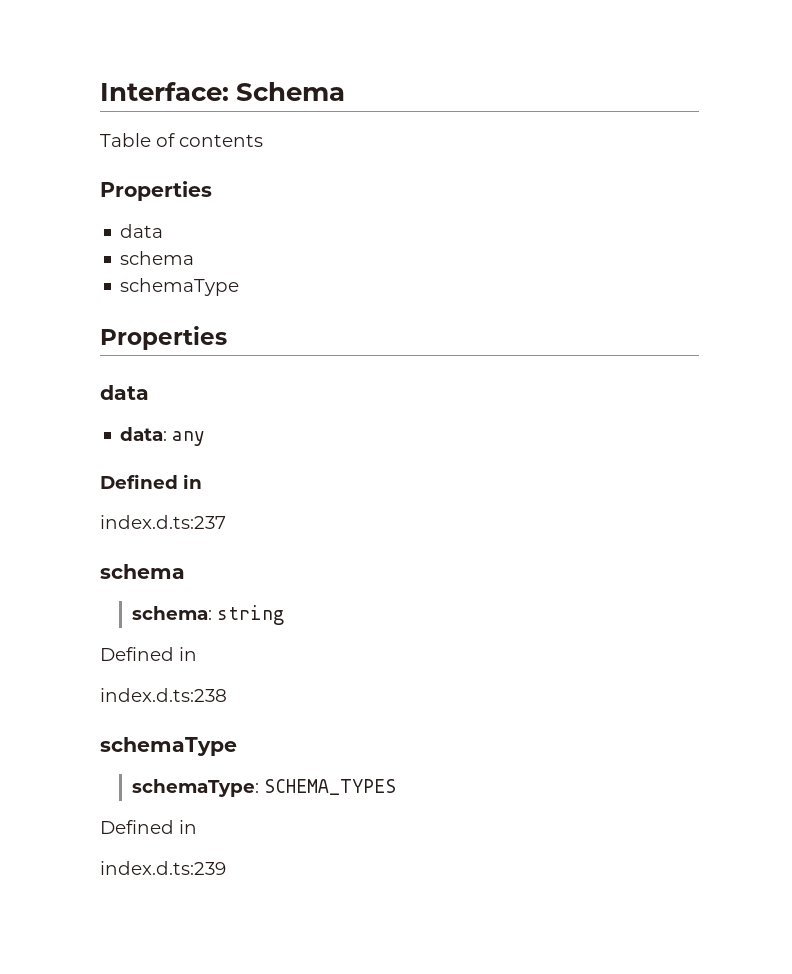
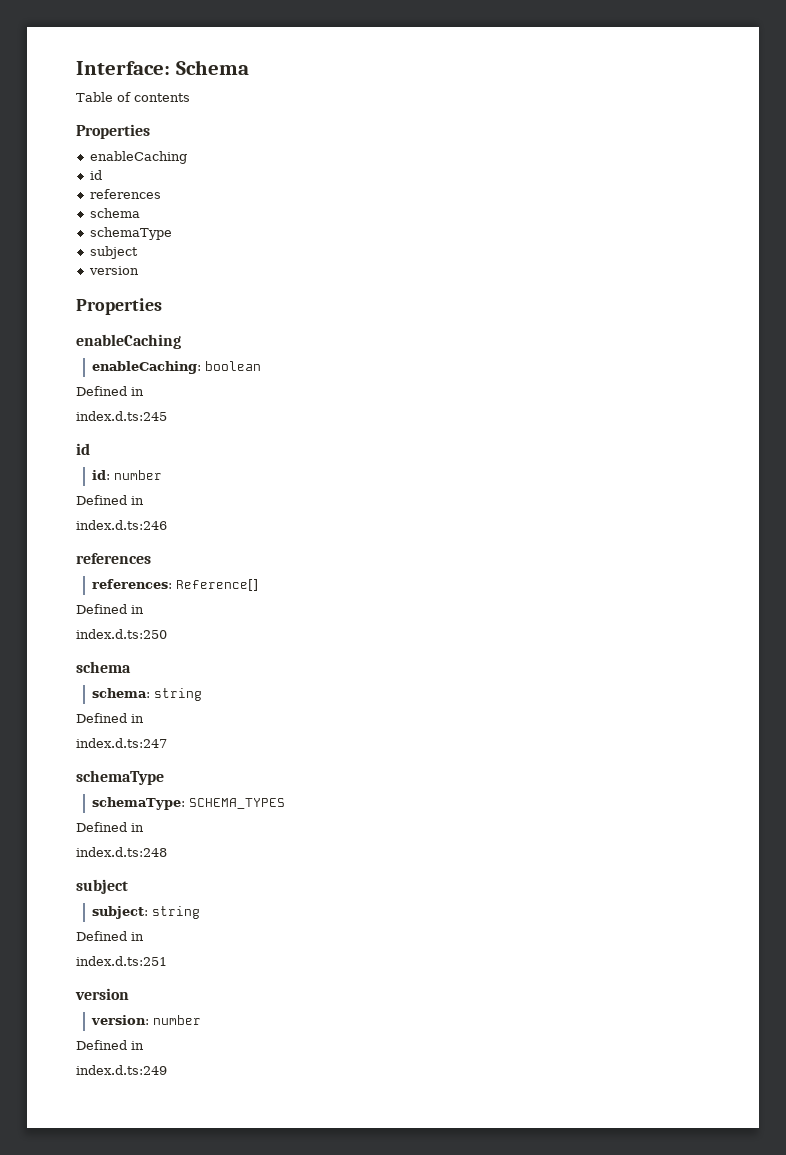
[120,224,164,238] data -> [89,151,187,164] [89,170,102,180] [89,189,161,199] enableCaching // id // references
[100,326,227,350] [100,385,149,400] [120,427,206,446] [100,474,202,489] [100,515,226,529] // Properties // data // data: any // Defined in // index.d.ts:237 -> [89,246,138,259] [88,266,139,275] [76,298,162,315] [76,334,181,349] [91,361,261,374] [76,386,144,396] [76,411,167,421] [76,443,90,455] [91,470,162,480] [76,495,144,505] [76,520,167,530] [76,553,151,564] [91,579,258,591] [76,604,144,614] [76,629,167,639] // subject // version // Properties // enableCaching // enableCaching: boolean // Defined in // index.d.ts:245 // id // id: number // Defined in // index.d.ts:246 // references // references: Reference[] // Defined in // index.d.ts:250
[100,688,227,702] index.d.ts:238 -> [76,738,167,748] index.d.ts:247
[100,861,226,875] index.d.ts:239 -> [76,847,167,857] [76,879,128,894] [91,906,200,919] [76,931,144,941] [76,956,167,966] [75,988,129,1000] [90,1015,201,1025] [76,1040,144,1050] [76,1065,167,1075] index.d.ts:248 // subject // subject: string // Defined in // index.d.ts:251 // version // version: number // Defined in // index.d.ts:249

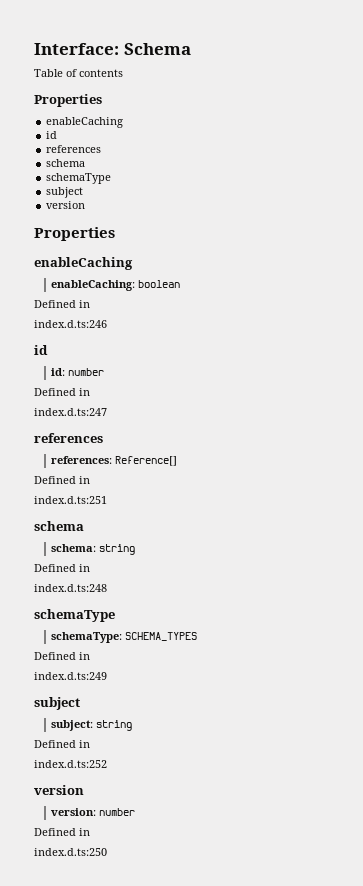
[76,411,167,421] index.d.ts:245 -> [34,320,107,328] index.d.ts:246
[76,520,167,530] index.d.ts:246 -> [34,408,107,416] index.d.ts:247
[76,629,167,639] index.d.ts:250 -> [34,496,107,504] index.d.ts:251
[76,738,167,748] index.d.ts:247 -> [34,584,107,592] index.d.ts:248
[76,847,167,857] index.d.ts:248 -> [34,672,107,680] index.d.ts:249
[76,956,167,966] index.d.ts:251 -> [34,760,107,768] index.d.ts:252
[76,1065,167,1075] index.d.ts:249 -> [34,848,107,856] index.d.ts:250

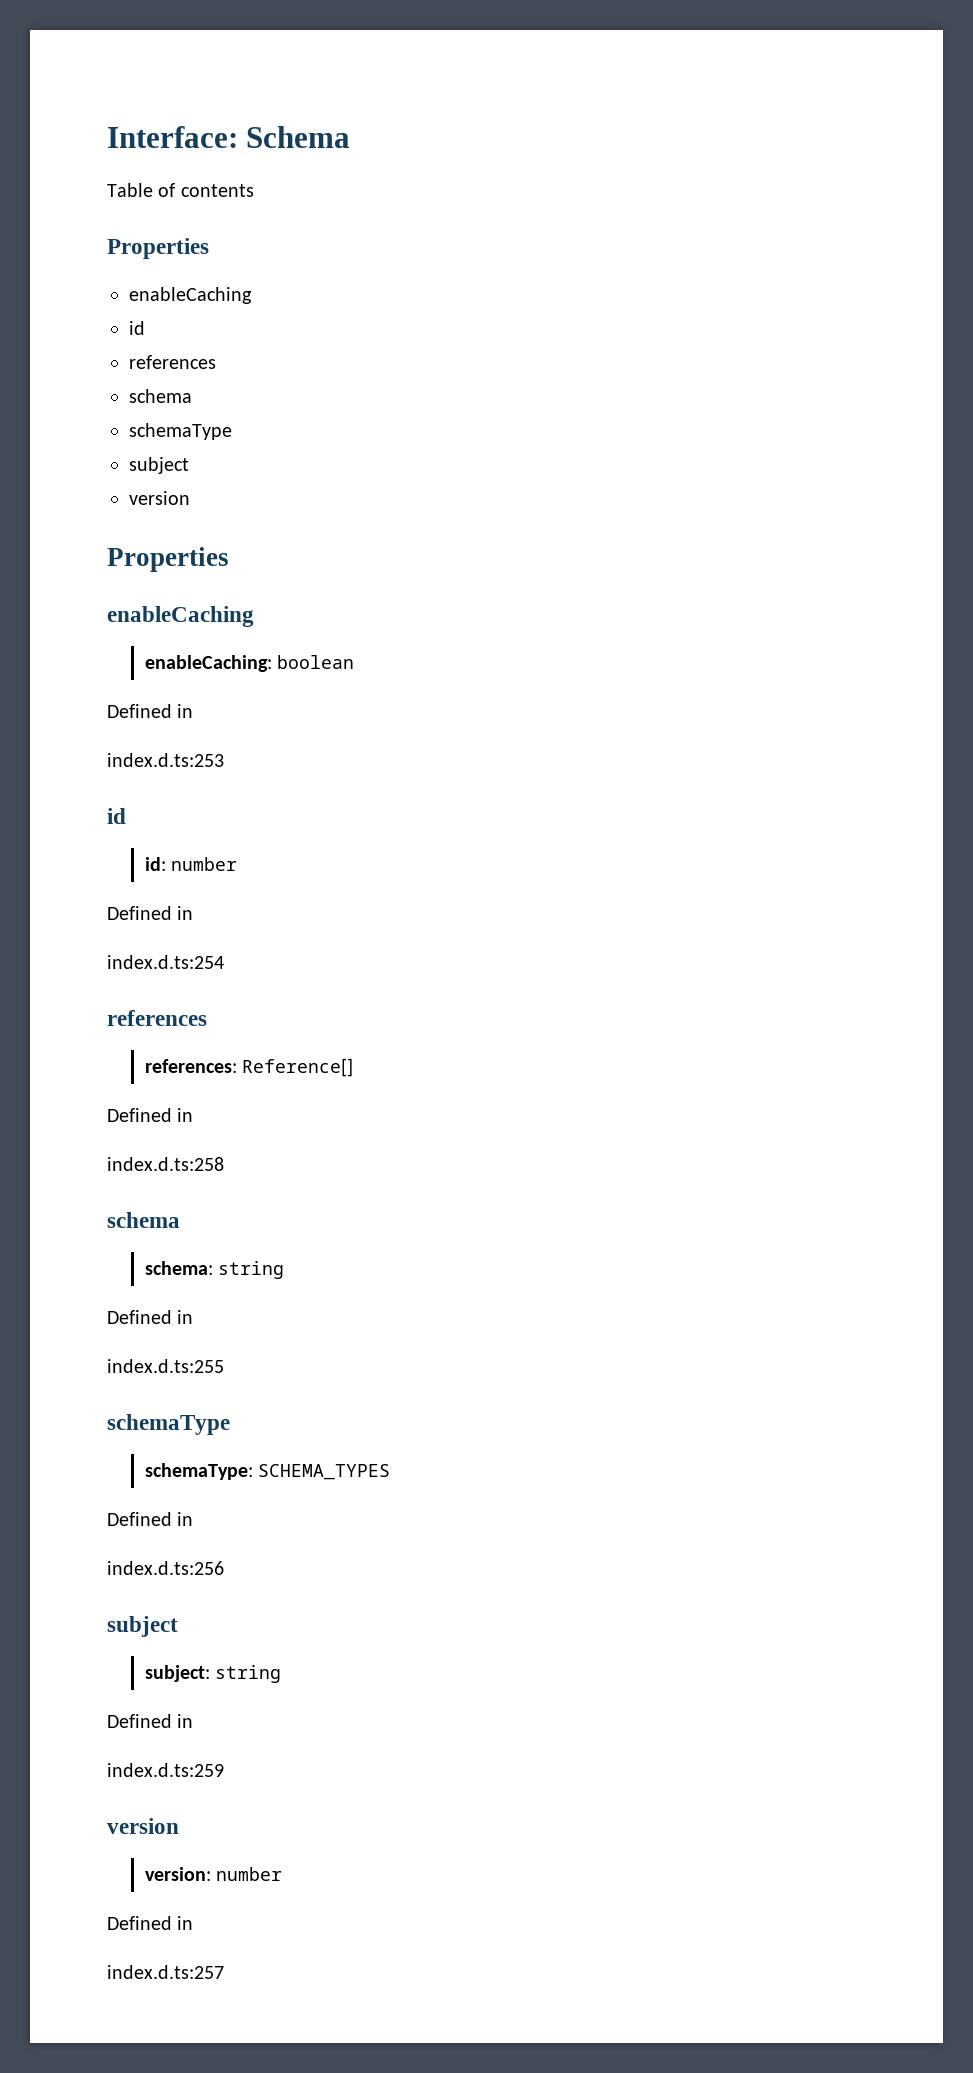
[34,320,107,328] index.d.ts:246 -> [107,753,224,767] index.d.ts:253
[34,408,107,416] index.d.ts:247 -> [107,955,224,969] index.d.ts:254
[34,496,107,504] index.d.ts:251 -> [107,1157,224,1171] index.d.ts:258
[34,584,107,592] index.d.ts:248 -> [107,1359,224,1373] index.d.ts:255
[34,672,107,680] index.d.ts:249 -> [107,1561,224,1575] index.d.ts:256
[34,760,107,768] index.d.ts:252 -> [107,1763,224,1777] index.d.ts:259
[34,848,107,856] index.d.ts:250 -> [107,1965,224,1979] index.d.ts:257

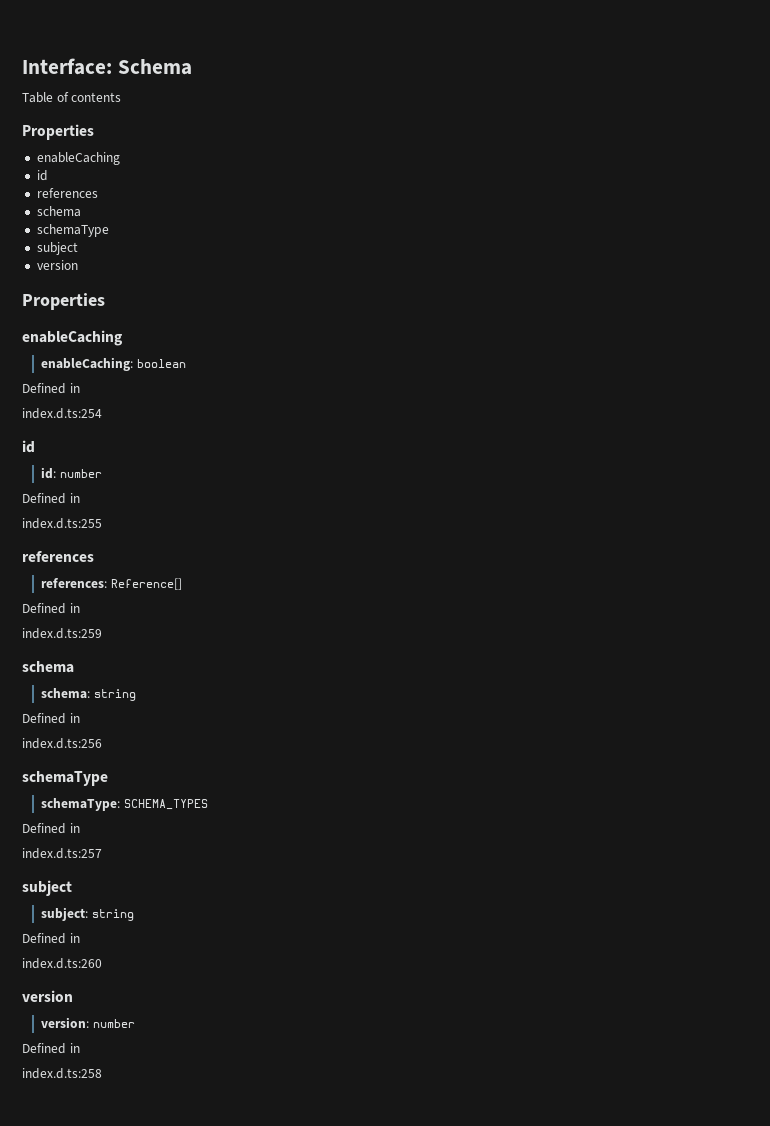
[107,753,224,767] index.d.ts:253 -> [22,408,102,419] index.d.ts:254
[107,955,224,969] index.d.ts:254 -> [22,518,102,529] index.d.ts:255
[107,1157,224,1171] index.d.ts:258 -> [22,628,102,639] index.d.ts:259
[107,1359,224,1373] index.d.ts:255 -> [22,738,102,749] index.d.ts:256
[107,1561,224,1575] index.d.ts:256 -> [22,848,102,859] index.d.ts:257
[107,1763,224,1777] index.d.ts:259 -> [22,958,102,969] index.d.ts:260
[107,1965,224,1979] index.d.ts:257 -> [22,1068,102,1079] index.d.ts:258

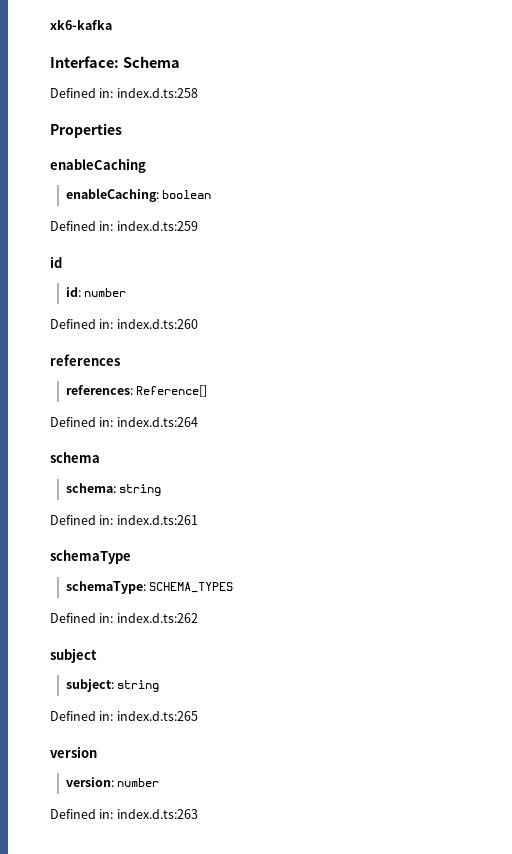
(22, 66) none -> [50,20,112,30] xk6-kafka //
[22,92,122,103] [22,124,94,140] [36,152,120,165] [36,170,48,181] [36,188,98,198] [36,206,81,217] [36,224,109,237] [36,242,78,255] [36,260,78,270] Table of contents // Properties // enableCaching // id // references // schema // schemaType // subject // version -> [50,88,198,98] Defined in: index.d.ts:258
[69,383,80,393] [22,408,102,419] in // index.d.ts:254 -> [99,221,198,231] in: index.d.ts:259
[69,493,80,503] [22,518,102,529] in // index.d.ts:255 -> [99,319,198,329] in: index.d.ts:260
[69,603,80,613] [22,628,102,639] in // index.d.ts:259 -> [99,417,198,427] in: index.d.ts:264
[69,713,80,723] [22,738,102,749] in // index.d.ts:256 -> [99,515,198,525] in: index.d.ts:261
[69,823,80,833] [22,848,102,859] in // index.d.ts:257 -> [99,613,198,623] in: index.d.ts:262
[69,933,80,943] [22,958,102,969] in // index.d.ts:260 -> [99,711,198,721] in: index.d.ts:265
[69,1043,80,1053] [22,1068,102,1079] in // index.d.ts:258 -> [99,809,198,819] in: index.d.ts:263

